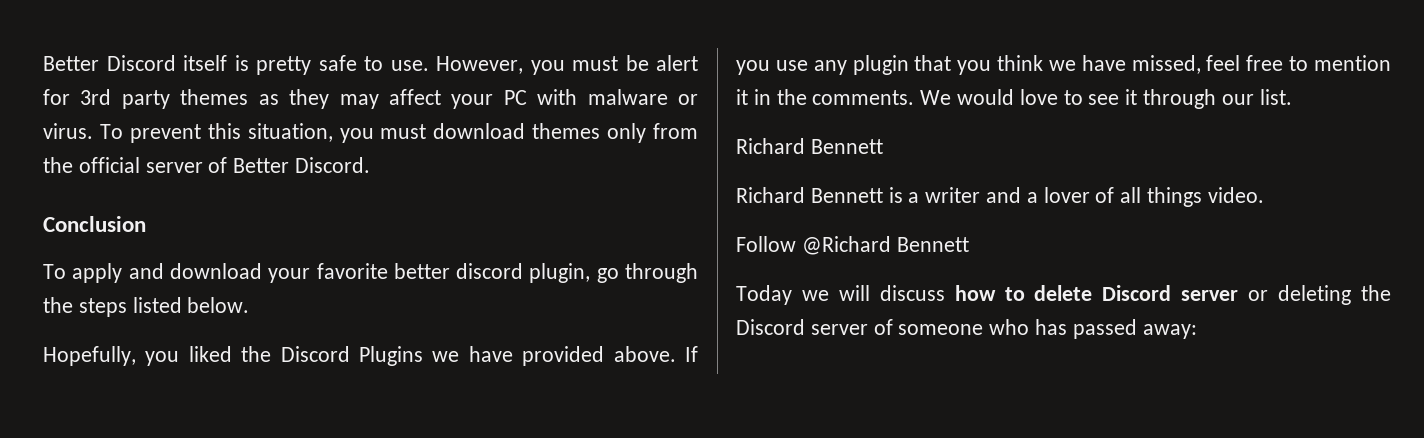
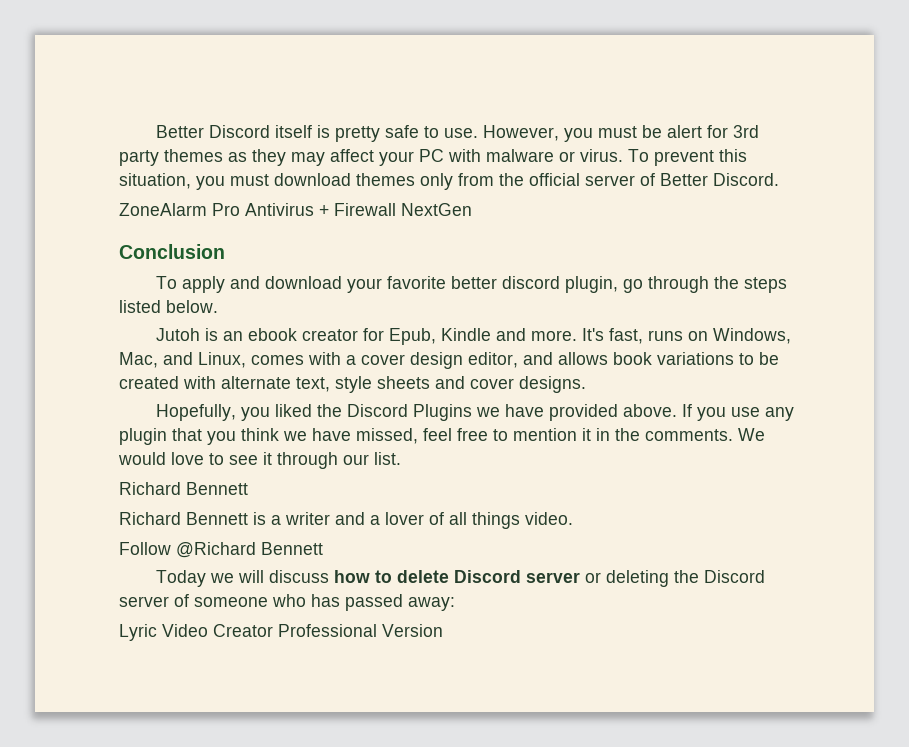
(371, 165) none -> [119,203,472,216] // ZoneAlarm Pro Antivirus + Firewall NextGen
(250, 305) none -> [155,328,791,345] [119,352,779,369] [119,376,586,393] // Jutoh is an ebook creator for Epub, Kindle and more. It's fast, runs on Windows, Mac, and Linux, comes with a cover design editor, and allows book variations to be created with alternate text, style sheets and cover designs.
(1197, 331) none -> [119,624,443,641] // Lyric Video Creator Professional Version

